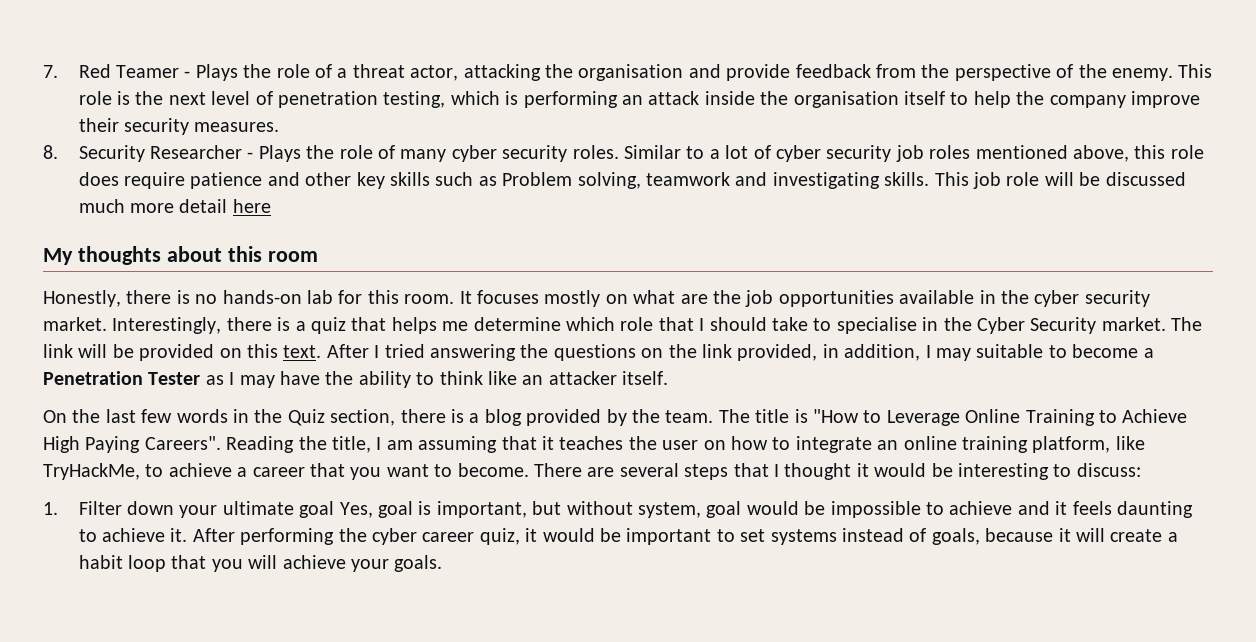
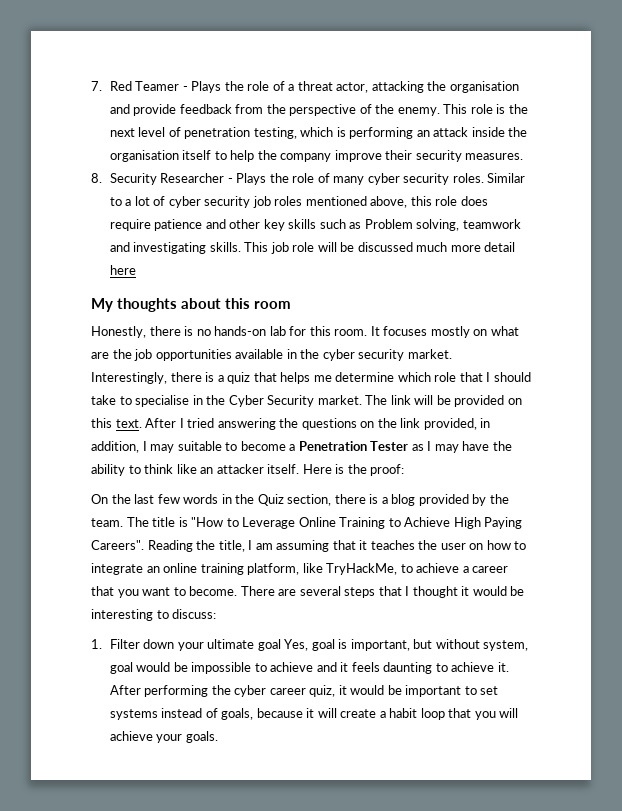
(669, 378) none -> [302,464,405,476] Here is the proof:

